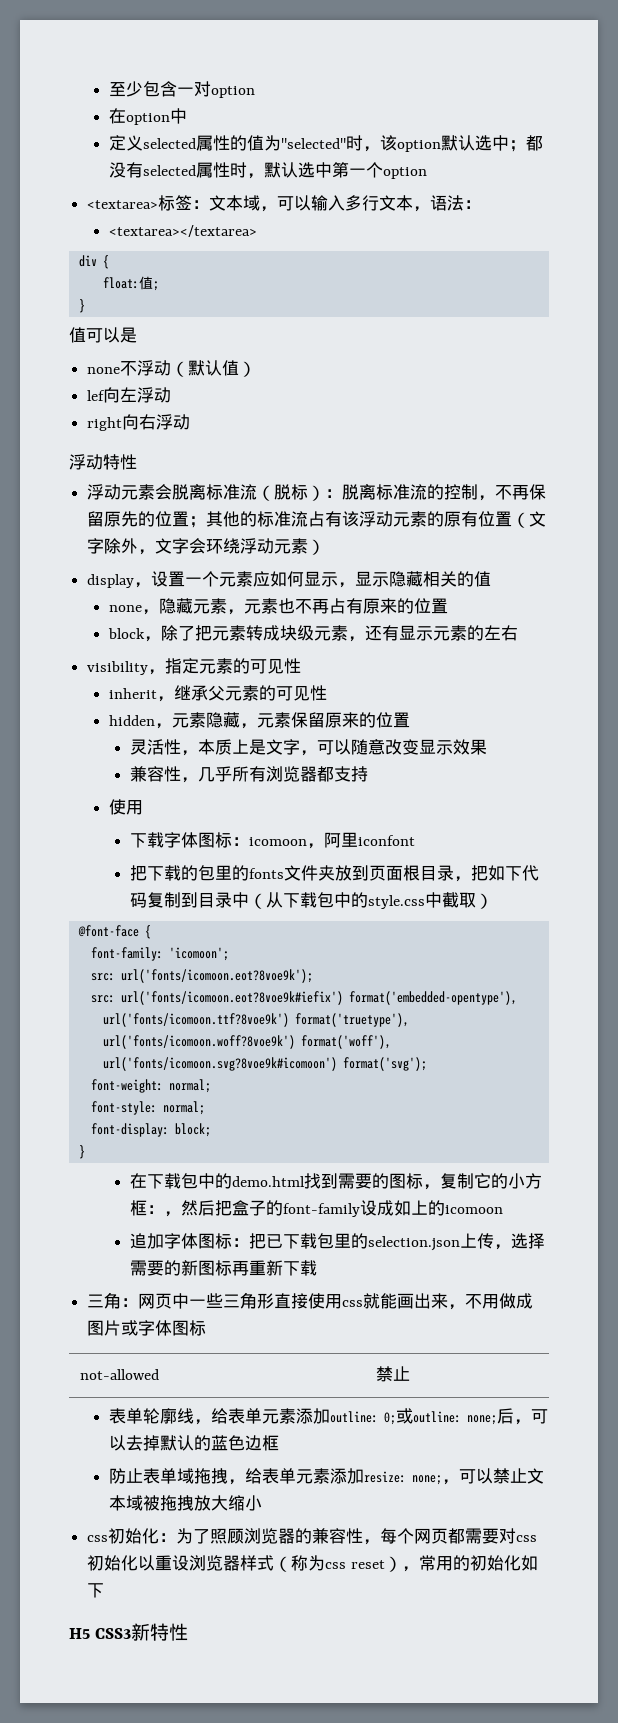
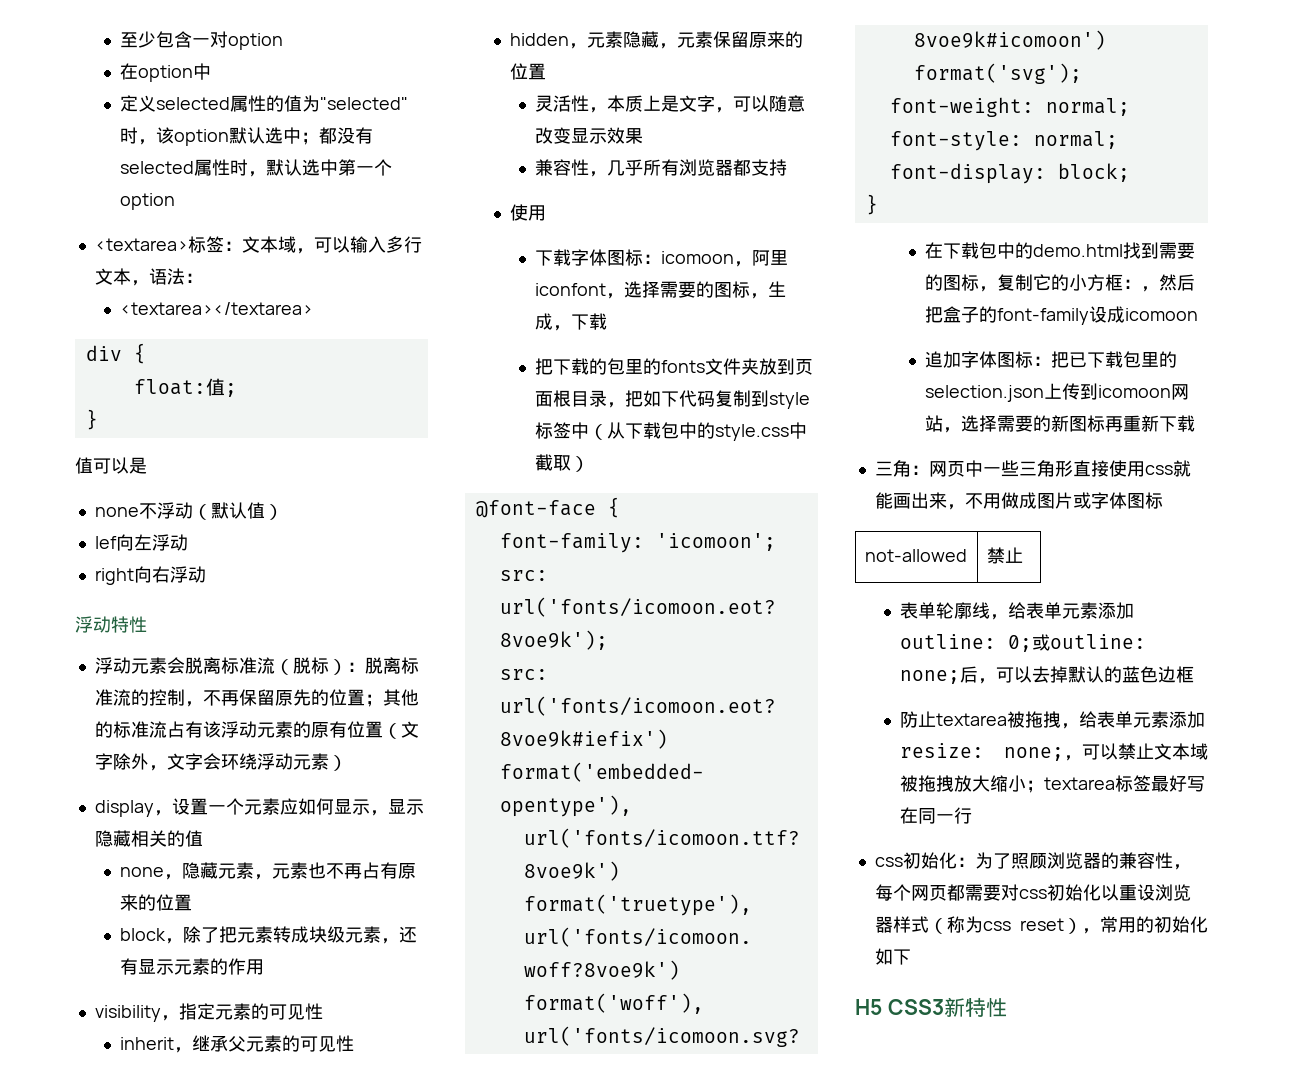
[483,625,518,641] 左右 -> [227,958,264,975] 作用
(415, 840) none -> [605,281,786,299] [534,313,607,331] ，选择需要的图标，生成，下载
[197,892,232,908] 目录 -> [768,392,810,409] [534,422,571,439] style标签
[393,1200,445,1216] 如上的 -> (1125, 314) none
(494, 1241) none -> [1079,383,1189,400] [924,415,943,432] 到icomoon网站
[142,1468,194,1484] 表单域 -> [935,711,1025,728] textarea被
(262, 1503) none -> [1025,775,1205,793] [899,807,972,824] ；textarea标签最好写在同一行

